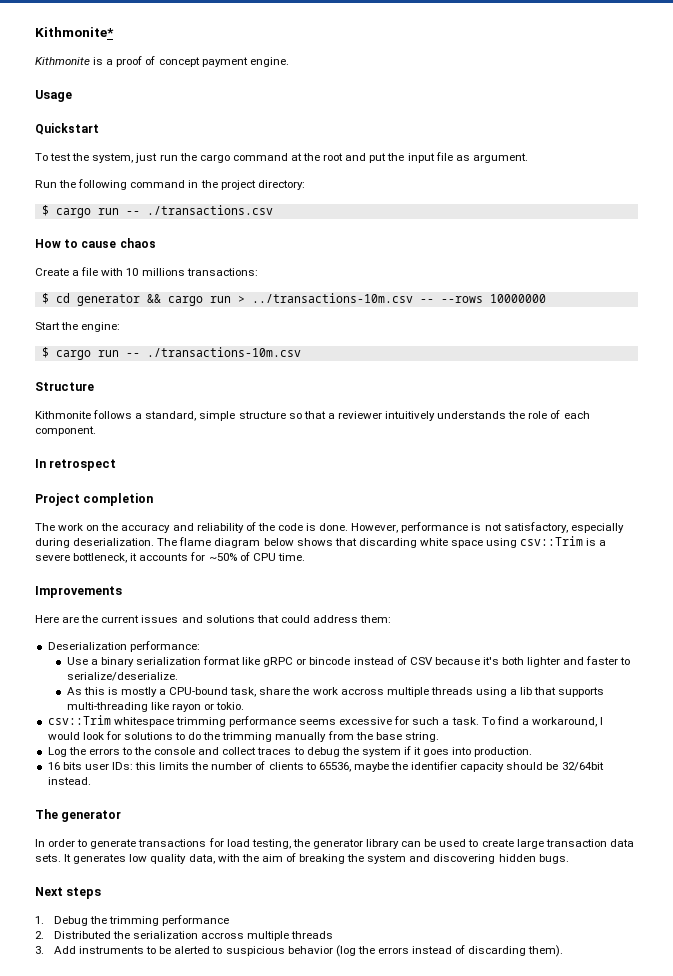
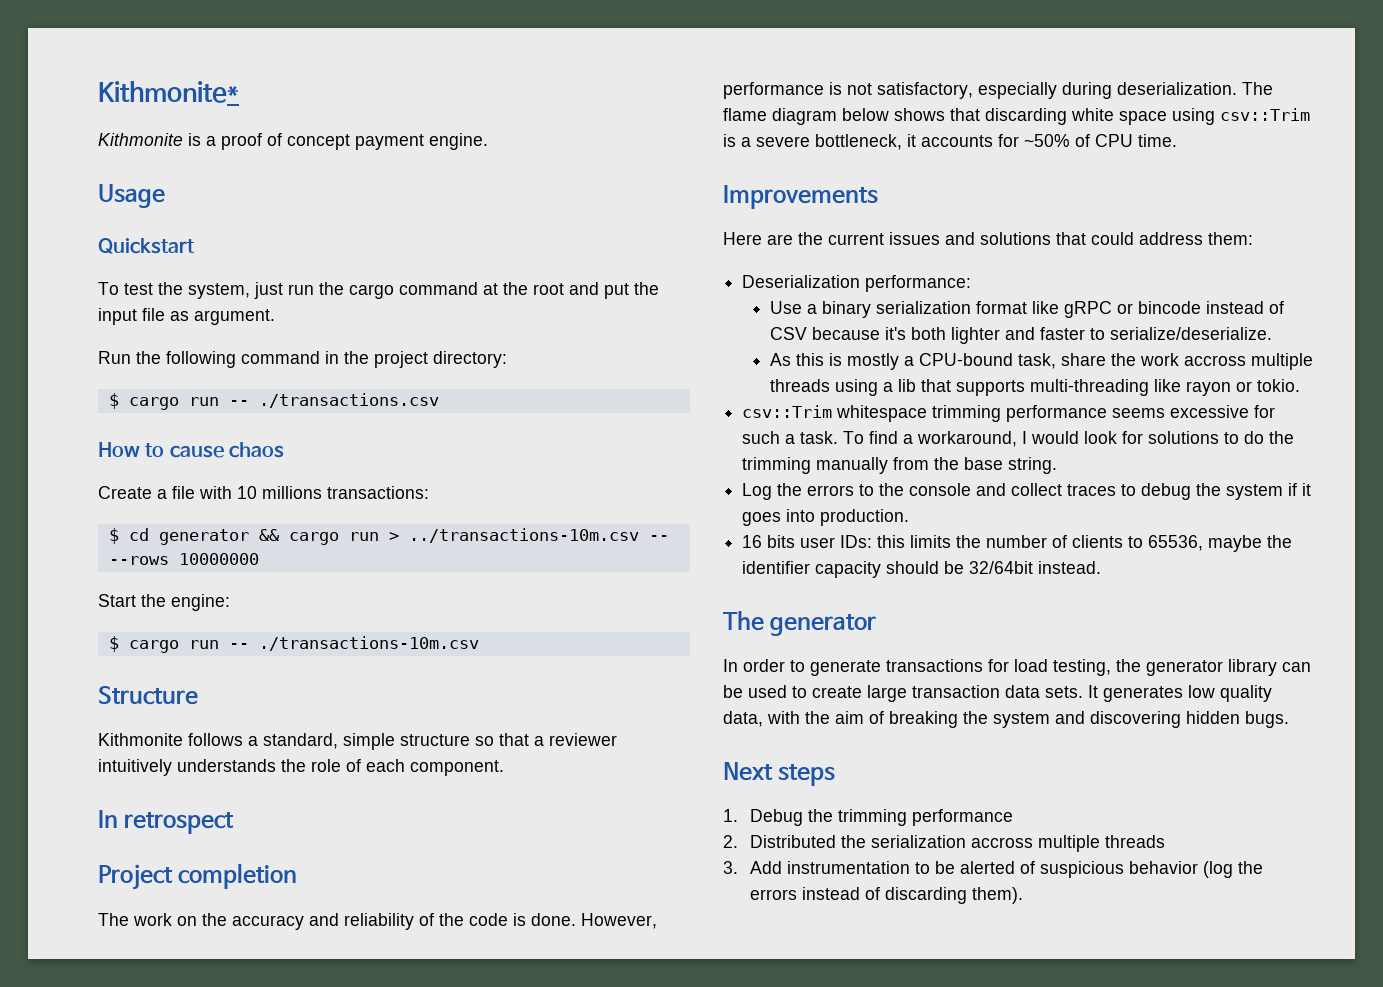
[79,946,145,954] instruments -> [787,861,911,874] instrumentation
[212,946,223,954] to -> [1020,861,1036,874] of

